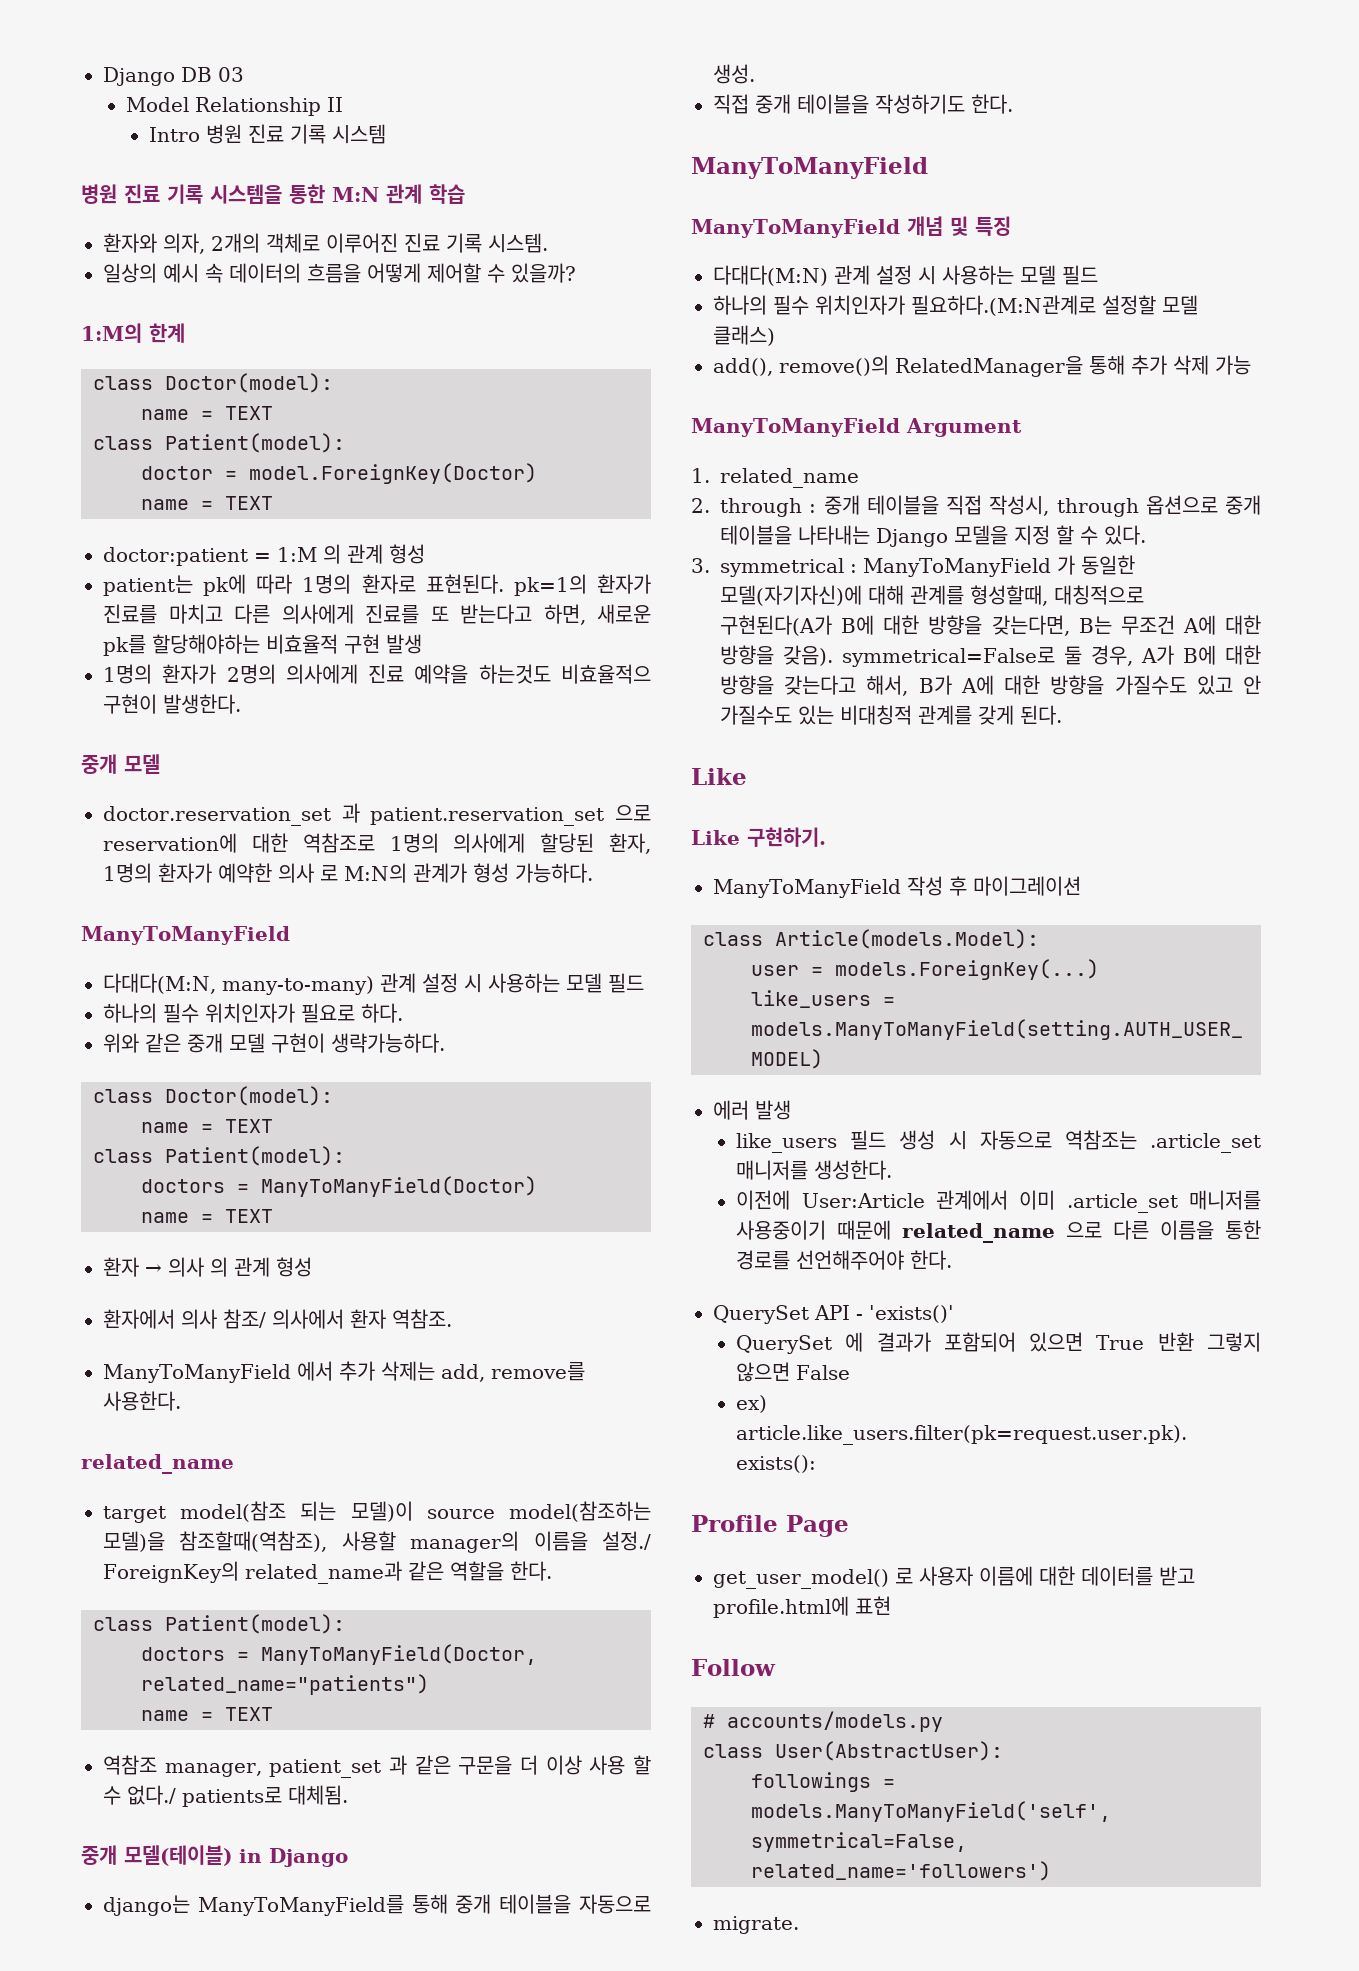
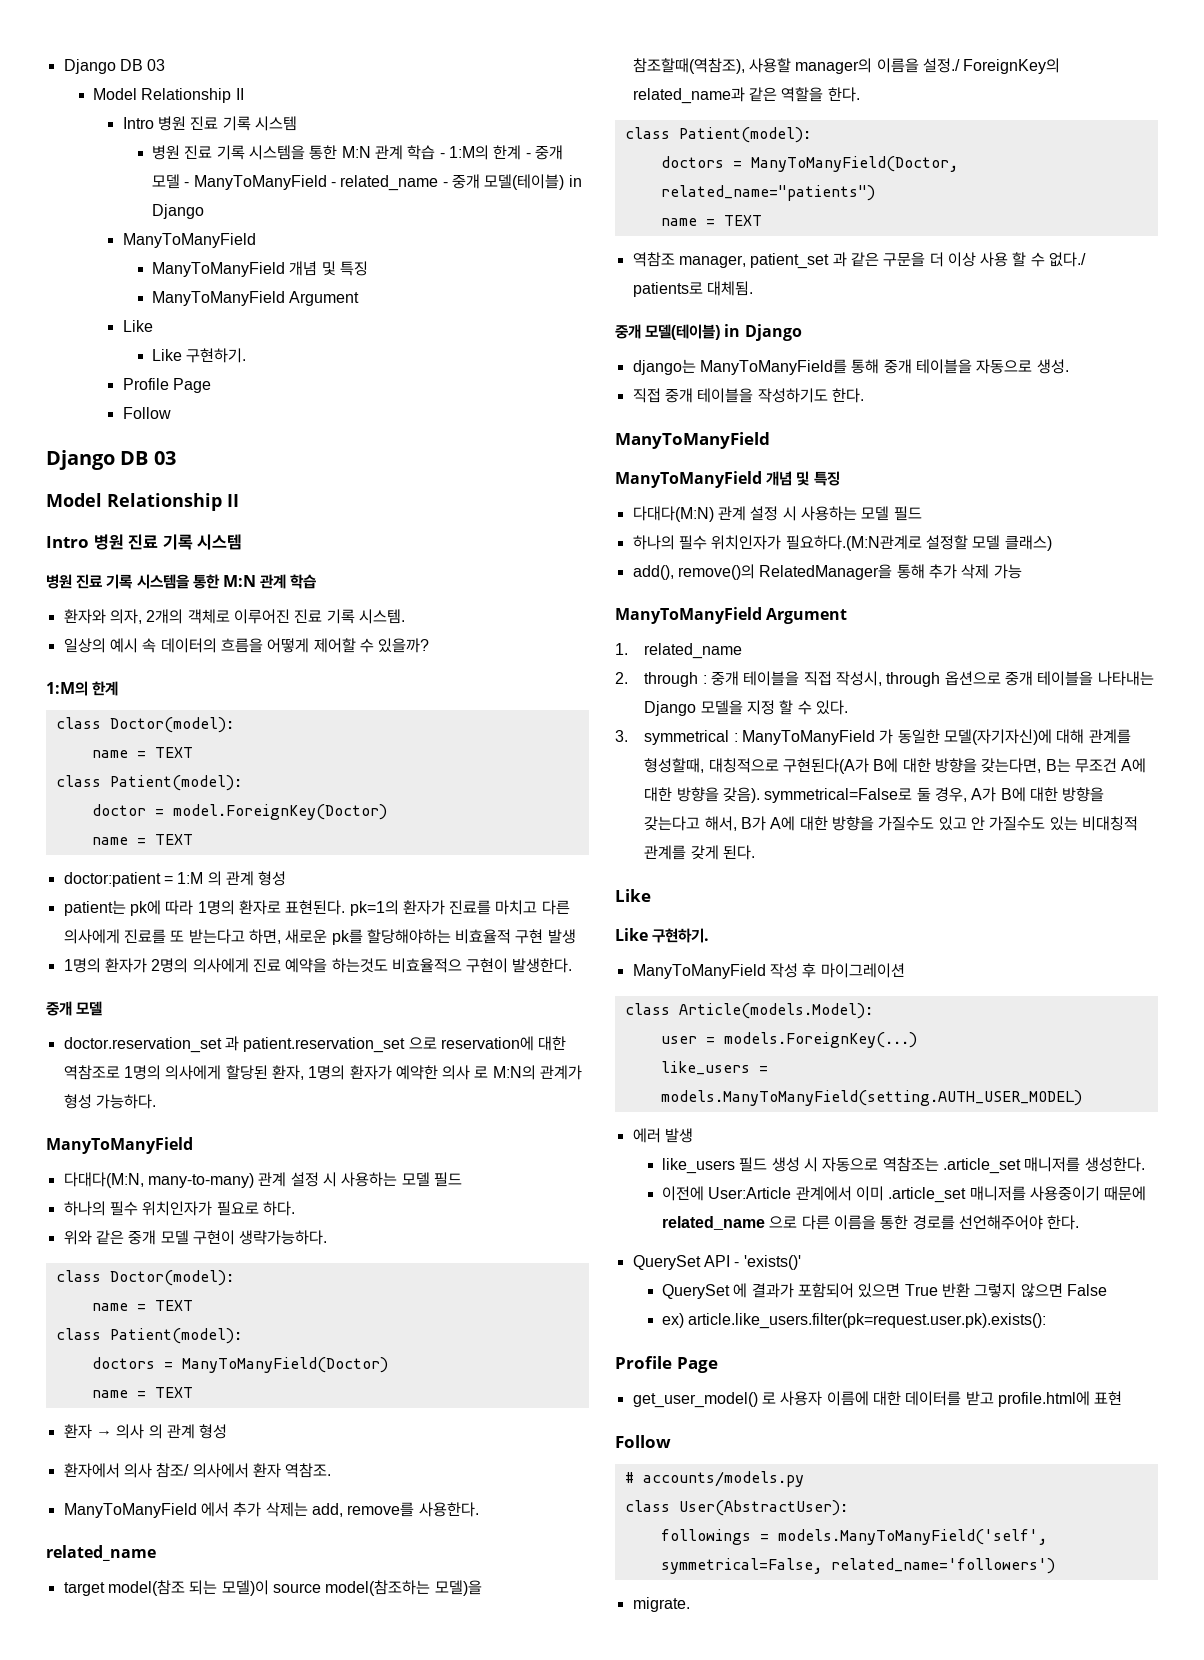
(387, 134) none -> [152,145,563,160] [152,174,582,191] [152,204,205,219] [122,233,256,248] [152,261,368,277] [152,291,360,306] [122,320,153,332] [152,348,247,363] [122,378,211,393] [122,407,171,419] [46,450,176,470] [46,493,239,511] [46,534,243,550] // 병원 진료 기록 시스템을 통한 M:N 관계 학습 - 1:M의 한계 - 중개 모델 - ManyToManyField - related_name - 중개 모델(테이블) in Django // ManyToManyField // ManyToManyField 개념 및 특징 // ManyToManyField Argument // Like // Like 구현하기. // Profile Page // Follow // Django DB 03 // Model Relationship II // Intro 병원 진료 기록 시스템

